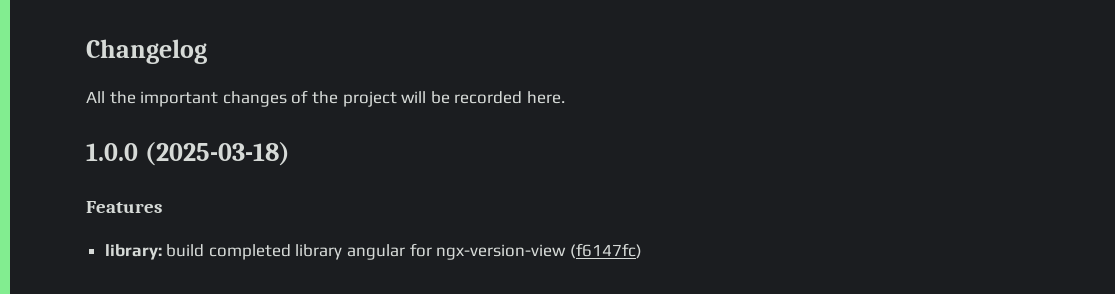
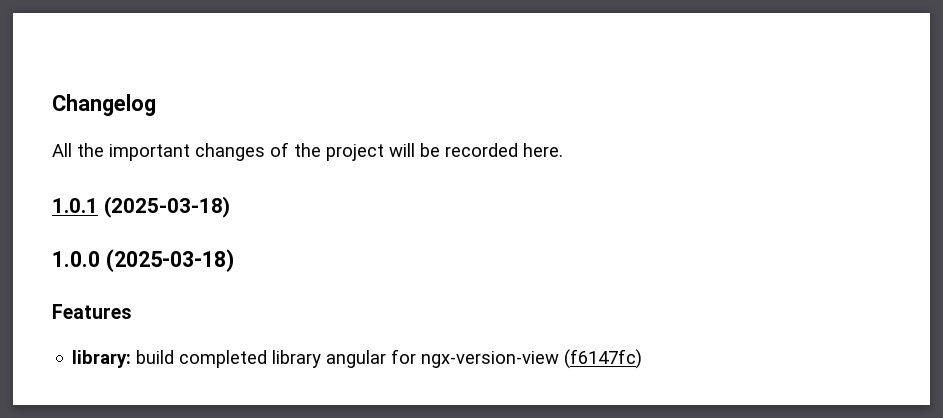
(565, 97) none -> [52,196,230,218] // 1.0.1 (2025-03-18)

